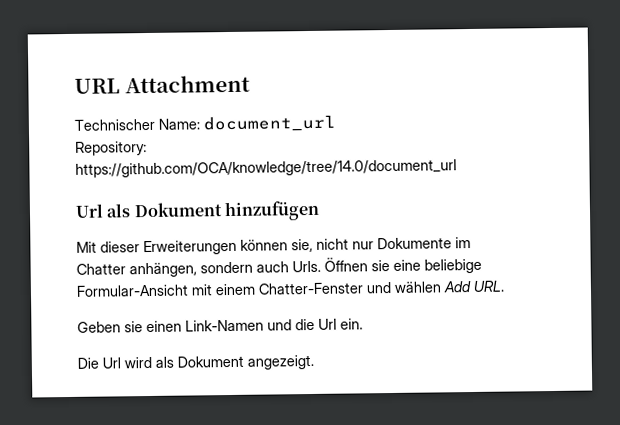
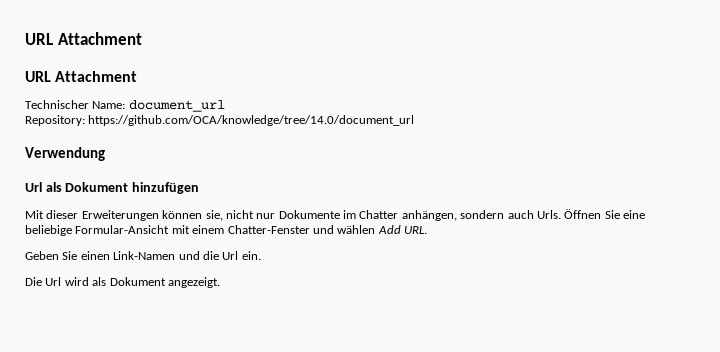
[74,74,250,94] URL Attachment -> [25,32,142,45] [25,71,138,82] URL Attachment // URL Attachment
(457, 168) none -> [25,147,105,161] // Verwendung
[371,260,390,272] sie -> [604,210,620,219] Sie
[124,321,143,333] sie -> [62,251,78,260] Sie

